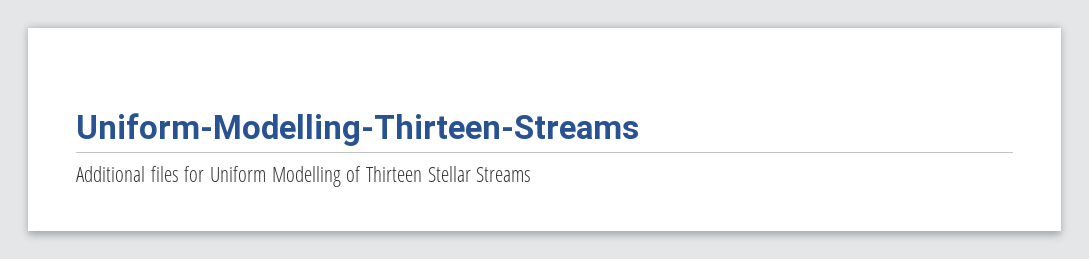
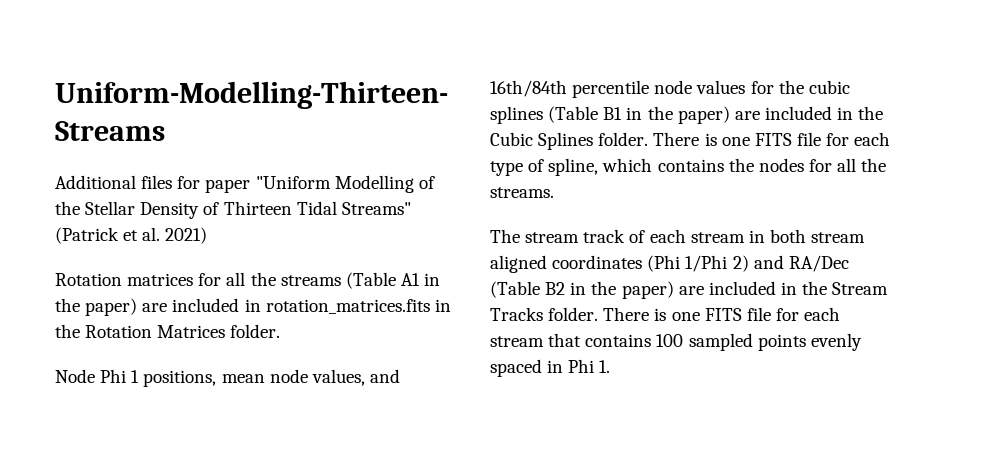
[210,166,532,187] Uniform Modelling of Thirteen Stellar Streams -> [205,175,435,193] [55,201,411,219] [55,227,208,244] [55,272,441,289] [55,298,451,316] [55,324,281,338] [55,369,400,387] [490,80,850,98] [490,106,884,124] [490,132,891,150] [490,158,887,176] [490,187,554,198] [490,229,866,243] [490,255,849,273] [490,281,889,299] [490,307,841,321] [490,333,862,351] [490,359,611,377] paper "Uniform Modelling of the Stellar Density of Thirteen Tidal Streams" (Patrick et al. 2021) // Rotation matrices for all the streams (Table A1 in the paper) are included in rotation_matrices.fits in the Rotation Matrices folder. // Node Phi 1 positions, mean node values, and 16th/84th percentile node values for the cubic splines (Table B1 in the paper) are included in the Cubic Splines folder. There is one FITS file for each type of spline, which contains the nodes for all the streams. // The stream track of each stream in both stream aligned coordinates (Phi 1/Phi 2) and RA/Dec (Table B2 in the paper) are included in the Stream Tracks folder. There is one FITS file for each stream that contains 100 sampled points evenly spaced in Phi 1.

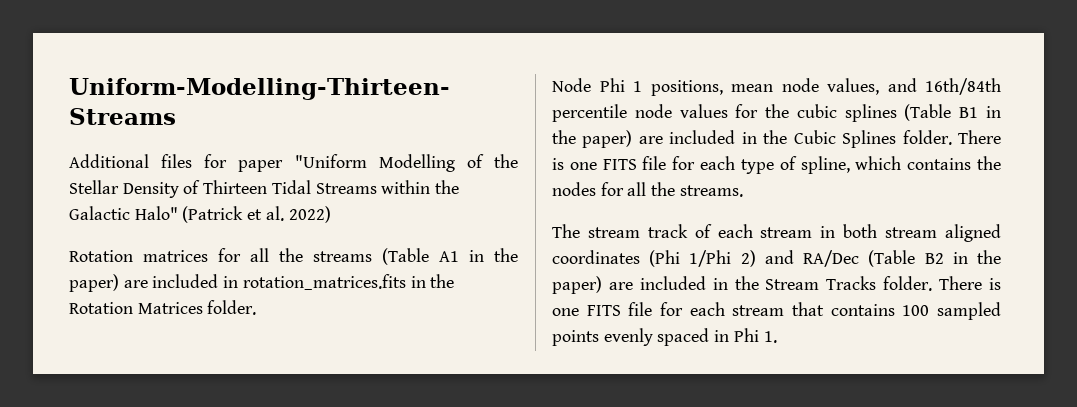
[341,202,411,215] Streams" -> [315,180,460,194] [69,206,178,220] Streams within the Galactic Halo"
[165,227,208,244] 2021) -> [288,206,331,223] 2022)

